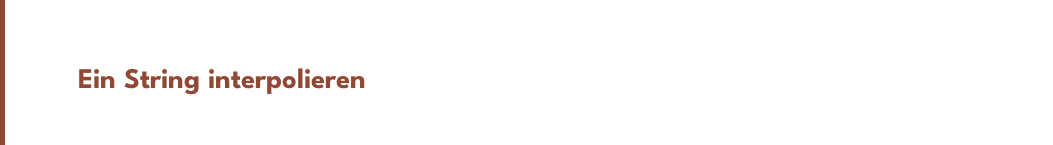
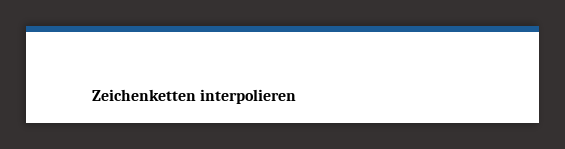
[78,68,200,95] Ein String -> [92,89,196,101] Zeichenketten

